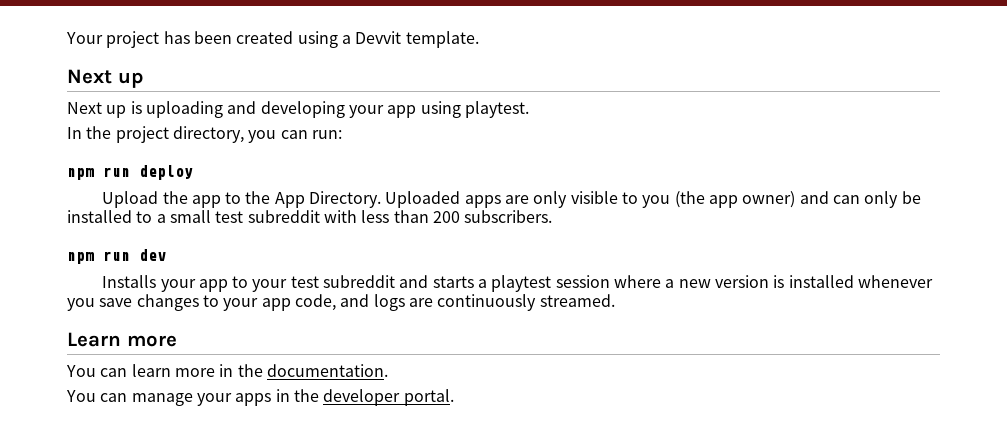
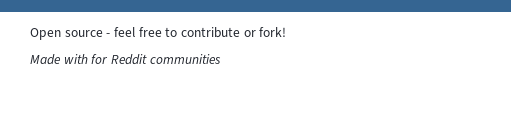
[66,31,479,48] [67,69,144,88] [67,101,529,118] [67,126,342,143] [67,165,193,180] [102,191,921,208] [67,210,553,223] [67,249,166,264] [102,275,933,292] [67,294,615,311] [67,332,177,347] [66,364,388,377] [66,389,454,406] Your project has been created using a Devvit template. // Next up // Next up is uploading and developing your app using playtest. // In the project directory, you can run: // npm run deploy // Upload the app to the App Directory. Uploaded apps are only visible to you (the app owner) and can only be installed to a small test subreddit with less than 200 subscribers. // npm run dev // Installs your app to your test subreddit and starts a playtest session where a new version is installed whenever you save changes to your app code, and logs are continuously streamed. // Learn more // You can learn more in the documentation. // You can manage your apps in the developer portal. -> [30,27,287,40] [30,54,221,65] Open source - feel free to contribute or fork! // Made with for Reddit communities

